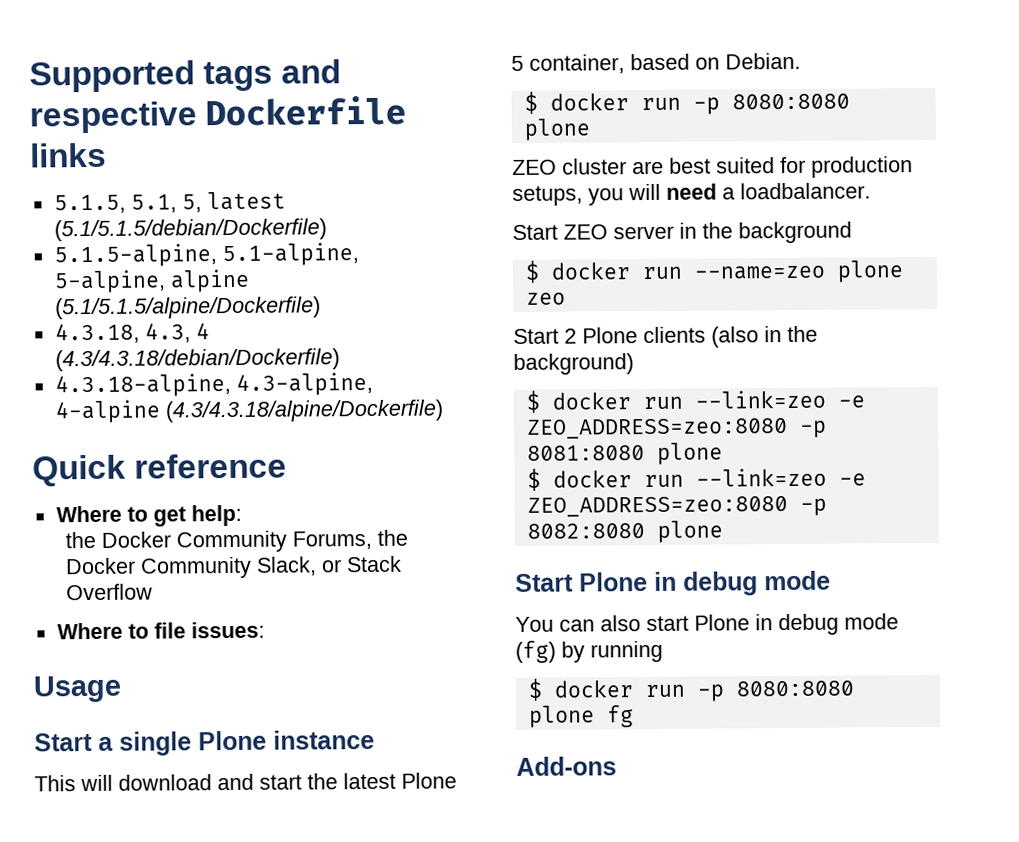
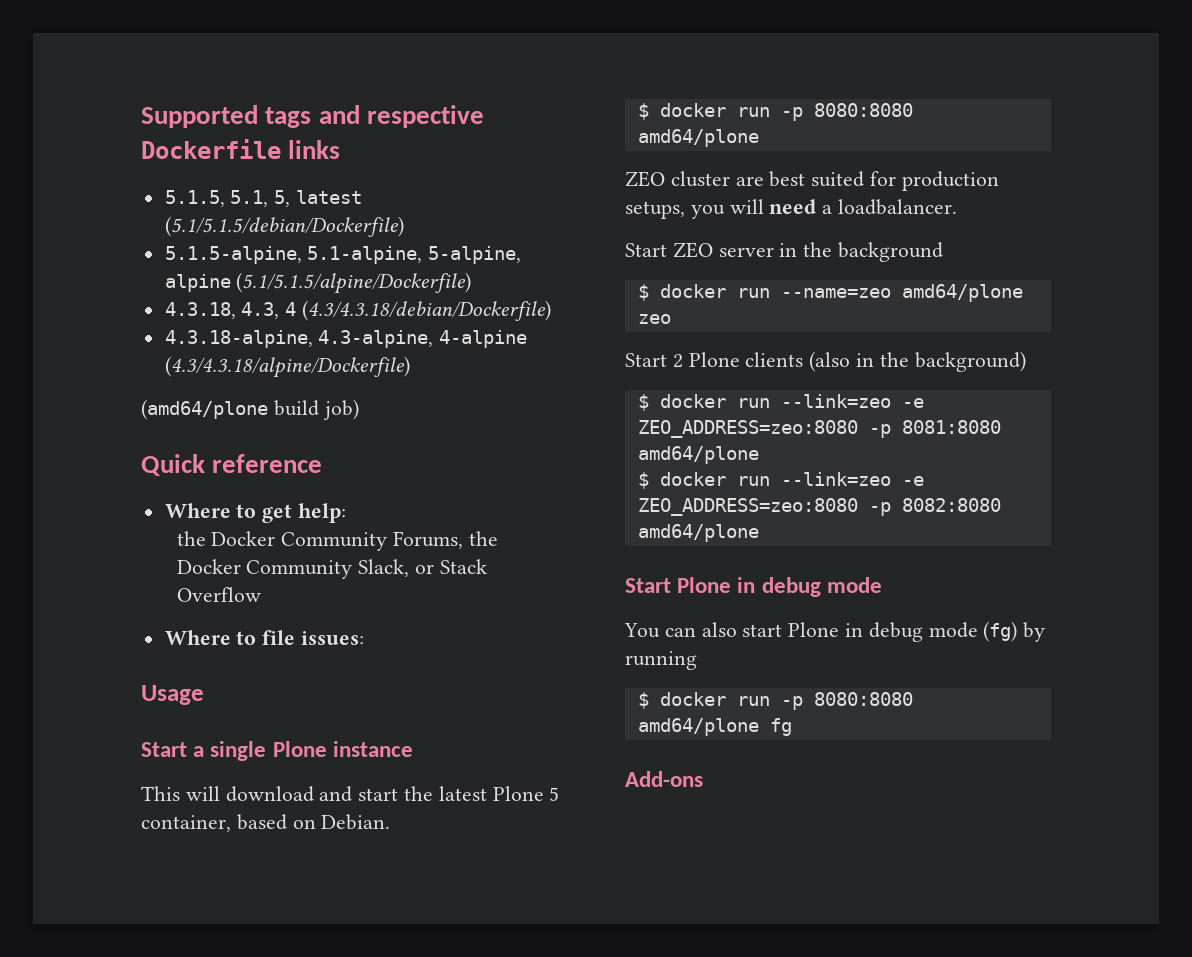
(443, 411) none -> [141,399,359,420] // (amd64/plone build job)
[523,118,590,141] plone -> [637,129,759,147] amd64/plone
[836,260,904,283] plone -> [901,284,1023,302] amd64/plone
[656,442,723,465] plone -> [637,446,759,464] amd64/plone
[656,520,723,543] plone -> [637,524,759,542] amd64/plone
[528,705,595,728] plone -> [637,718,759,736] amd64/plone

